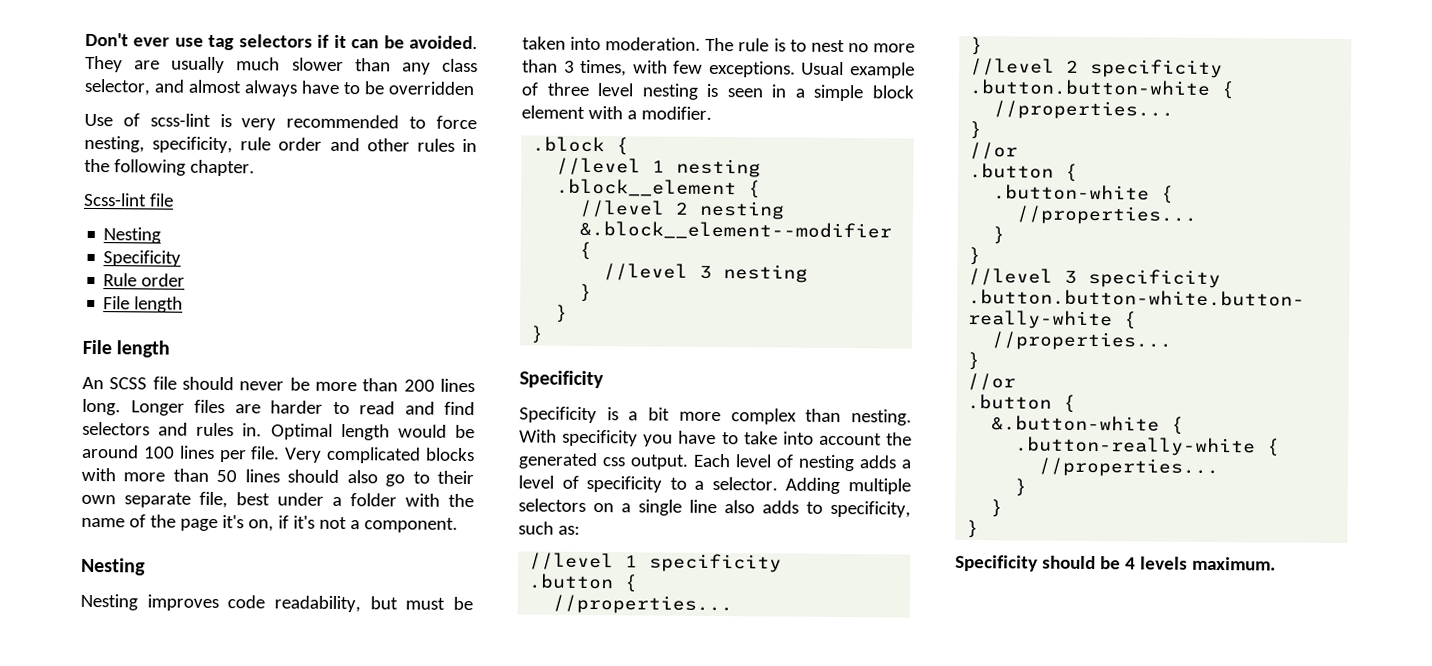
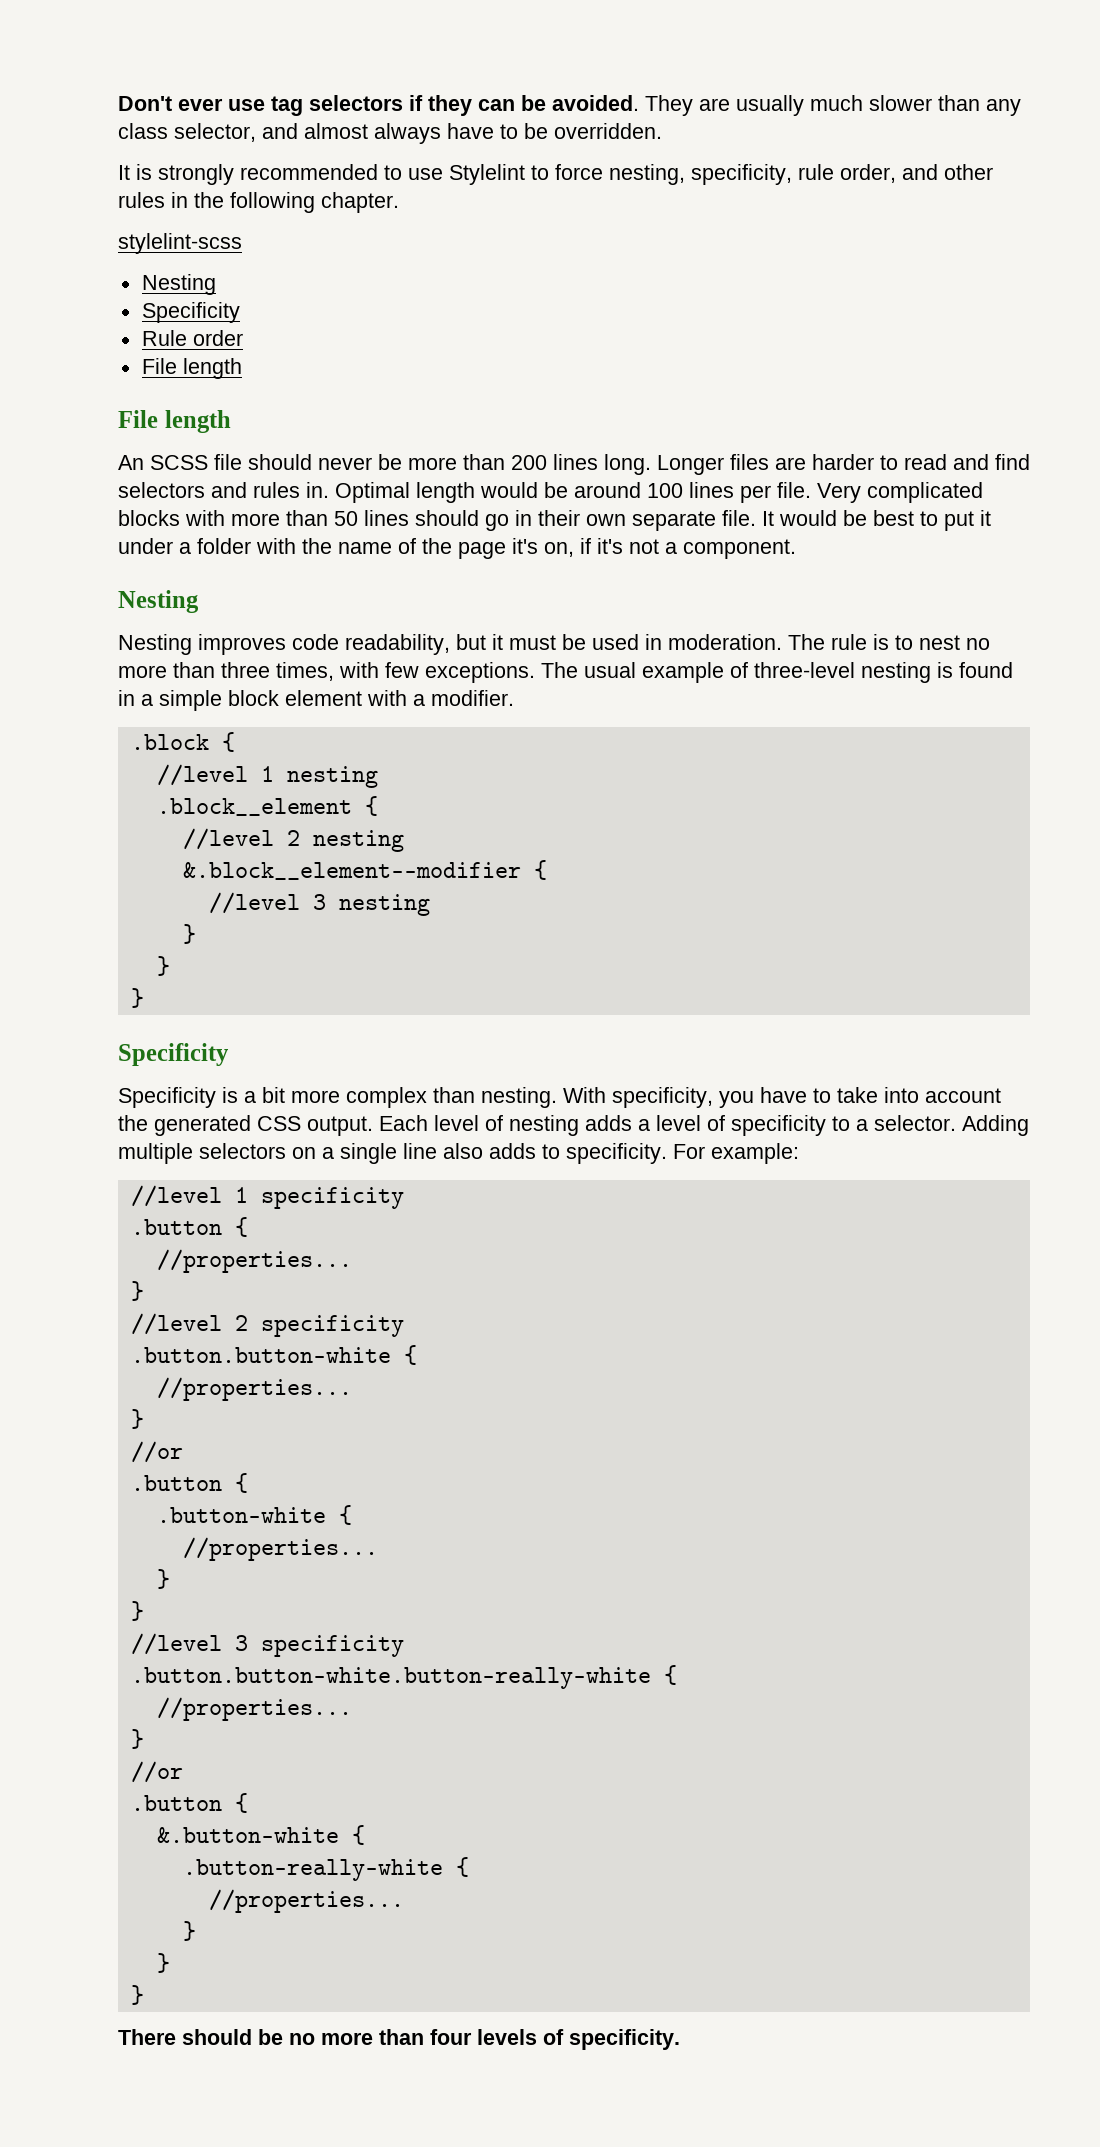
[333,34,347,49] it -> [428,95,472,116] they
[387,81,475,96] [84,113,400,131] overridden // Use of scss-lint is very recommended -> [554,123,662,139] [118,164,525,185] overridden. // It is strongly recommended to use Stylelint
[278,137,323,151] order -> [840,164,896,183] order,
[83,192,174,207] Scss-lint file -> [118,233,242,254] stylelint-scss
[346,470,475,487] [81,491,270,509] also go to their own separate file, best -> [485,510,991,531] go in their own separate file. It would be best to put it
(398, 603) none -> [492,634,503,650] it
[522,36,602,51] taken into -> [592,634,662,650] used in
[563,60,575,73] 3 -> [221,662,270,678] three
[801,61,915,79] [521,82,635,97] Usual example of three level -> [541,662,855,683] The usual example of three-level
[726,88,763,98] seen -> [959,662,1013,678] found
[562,429,639,447] specificity -> [612,1087,713,1108] specificity,
[602,457,625,467] css -> [257,1116,301,1131] CSS
[830,500,911,518] [518,521,580,535] specificity, such as: -> [566,1143,799,1164] specificity. For example:
[955,554,1038,572] Specificity -> [118,2029,176,2045] There
[1124,556,1276,571] 4 levels maximum. -> [289,2029,680,2050] no more than four levels of specificity.

